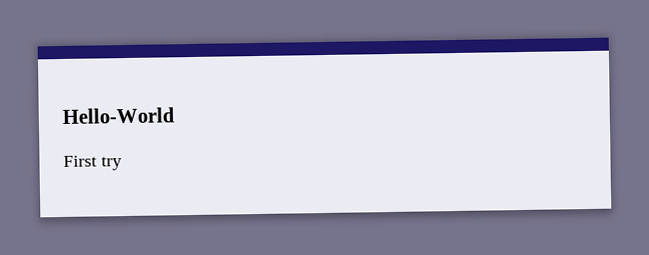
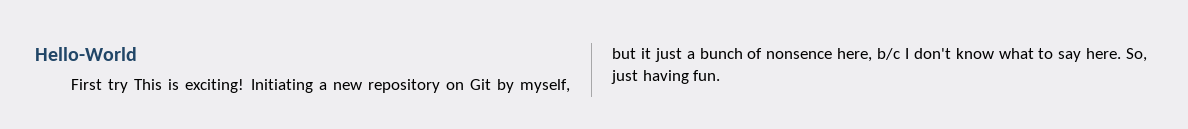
(122, 163) none -> [134,79,570,93] [612,48,1147,62] [611,70,721,84] This is exciting! Initiating a new repository on Git by myself, but it just a bunch of nonsence here, b/c I don't know what to say here. So, just having fun.

